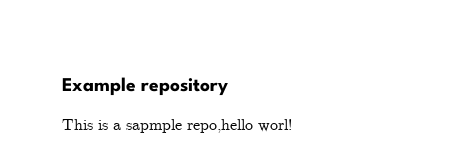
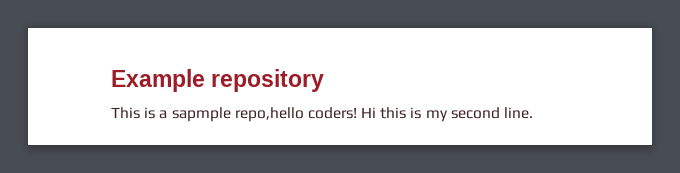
[258,119,292,132] worl! -> [307,107,534,122] coders! Hi this is my second line.

